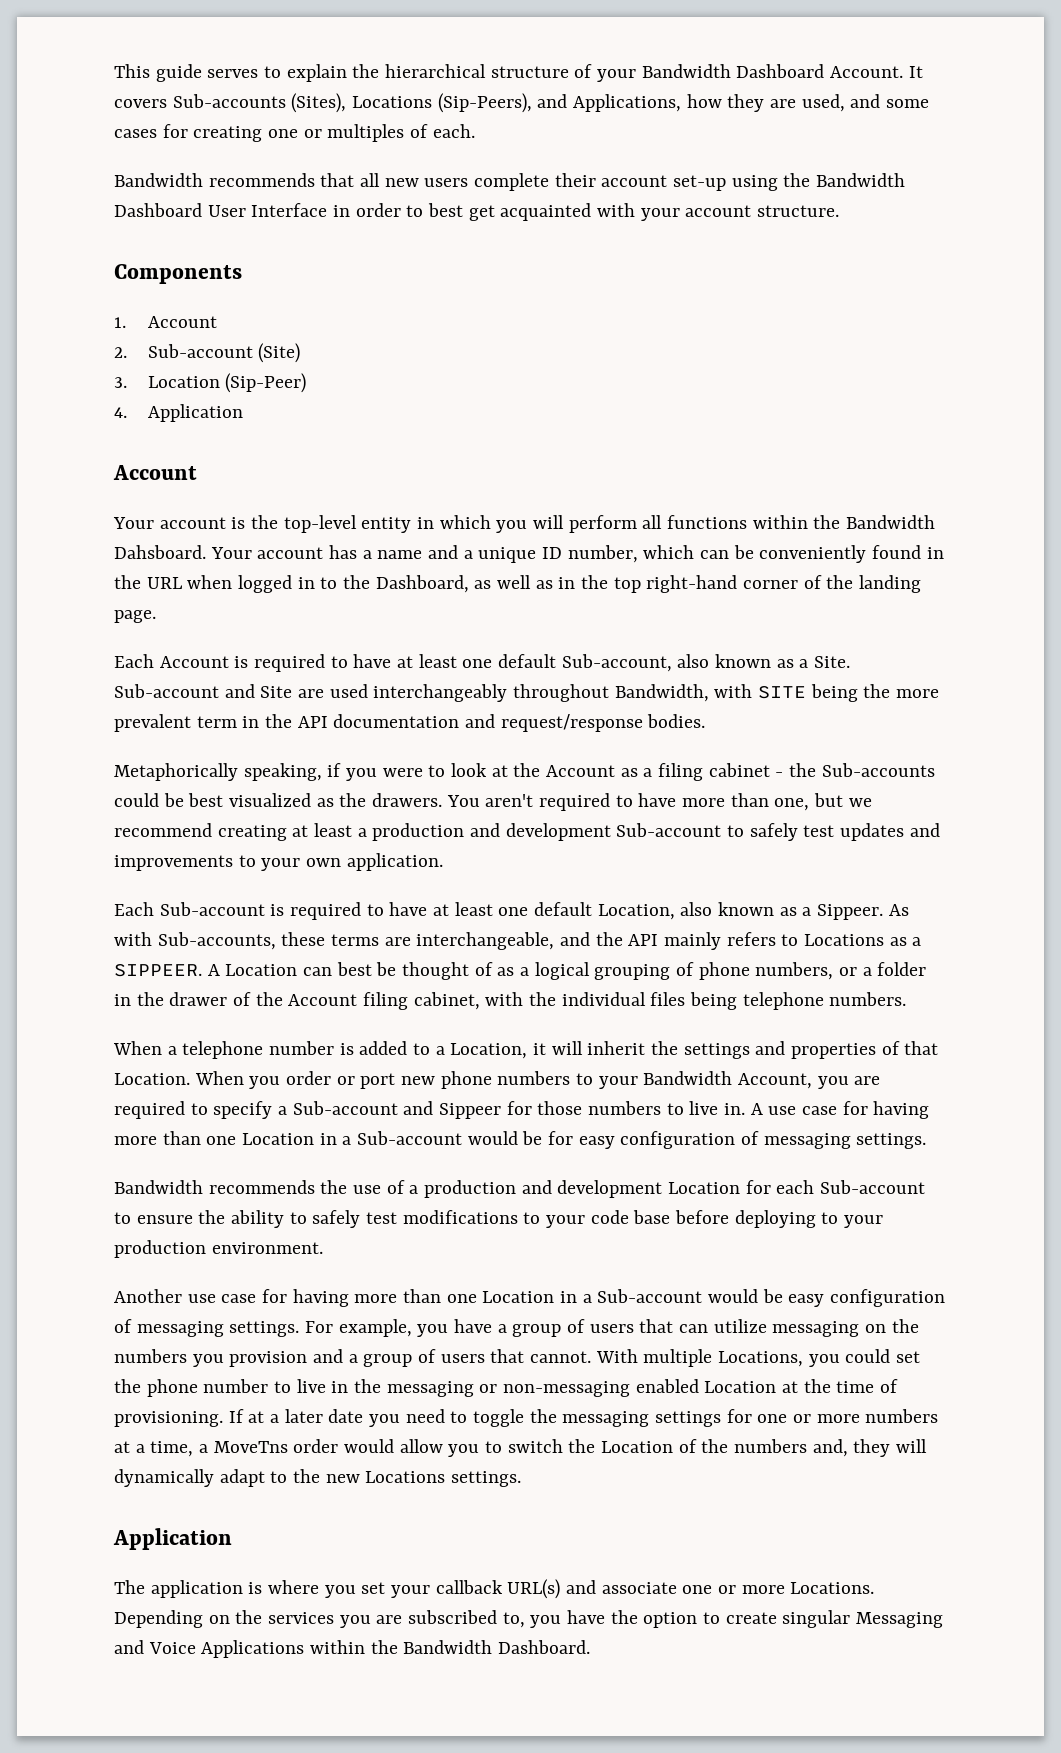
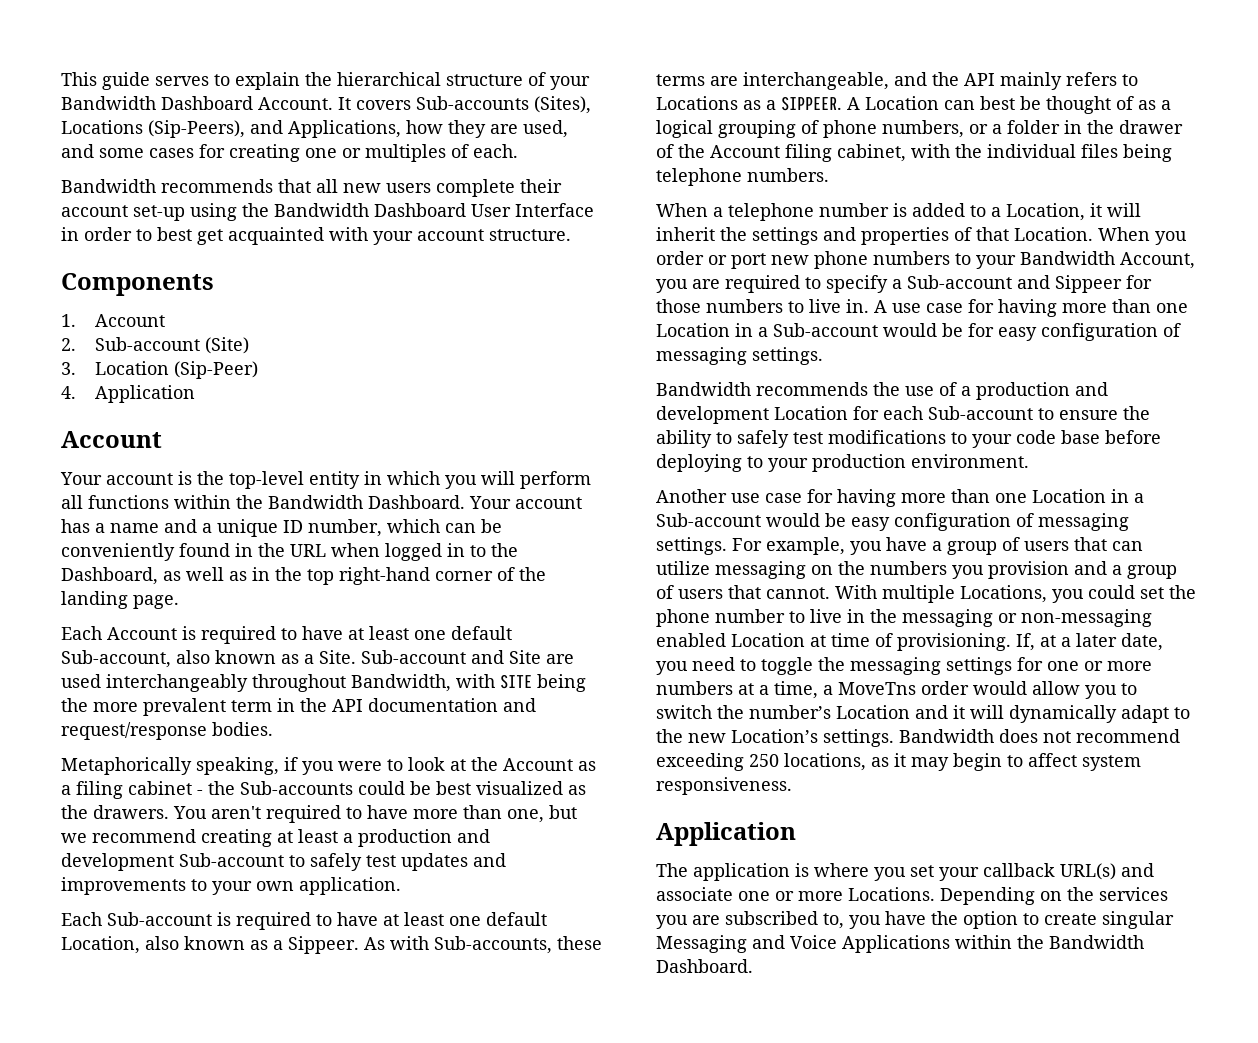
[114,545,206,559] Dahsboard. -> [368,495,465,509] Dashboard.
[803,1379,831,1393] the -> (826, 641) none
[228,1409,244,1423] If -> [1016,633,1035,651] If,
[328,1409,364,1423] date -> [1121,633,1163,651] date,
[601,1439,891,1457] Location of the numbers and, they -> [749,705,965,719] number’s Location and it
[365,1471,522,1487] Locations settings. -> [731,729,1180,747] [656,753,1141,771] [656,777,792,795] Location’s settings. Bandwidth does not recommend exceeding 250 locations, as it may begin to affect system responsiveness.

